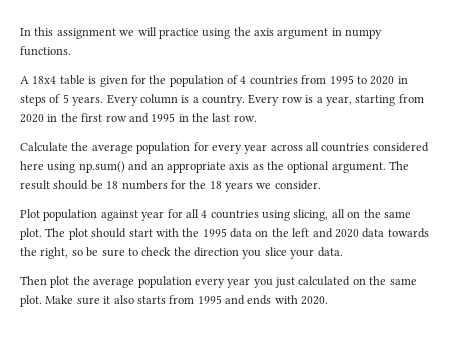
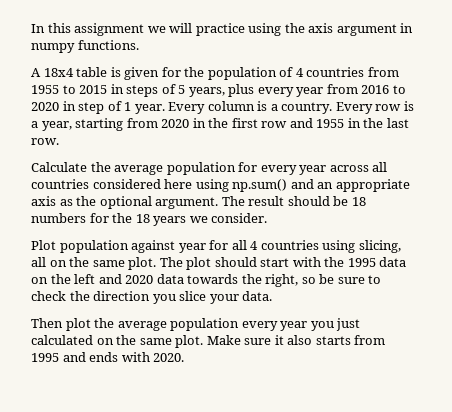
[329,75,395,85] 1995 to 2020 -> [31,85,108,94] 1955 to 2015
[72,96,104,106] years. -> [188,84,406,97] [31,101,165,114] years, plus every year from 2016 to 2020 in step of 1 year.
[151,113,176,122] 1995 -> [316,119,345,128] 1955

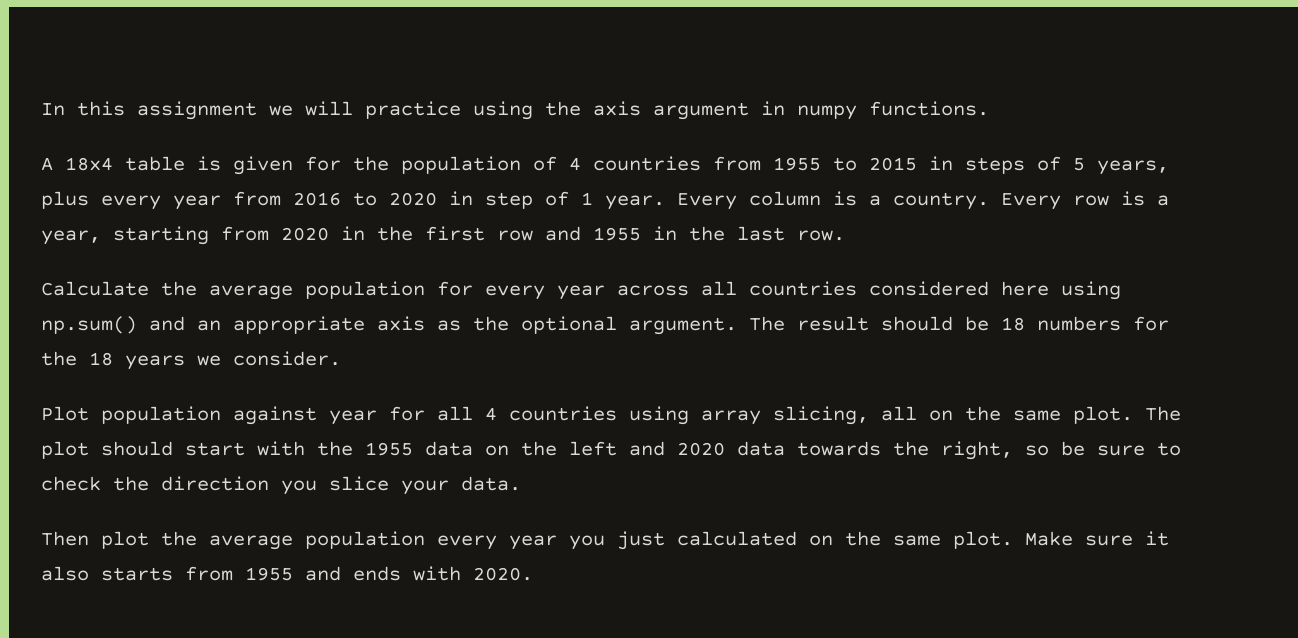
(356, 246) none -> [701,410,761,425] array
[347,258,376,267] 1995 -> [365,442,413,456] 1955
[31,353,59,362] 1995 -> [245,567,293,581] 1955

